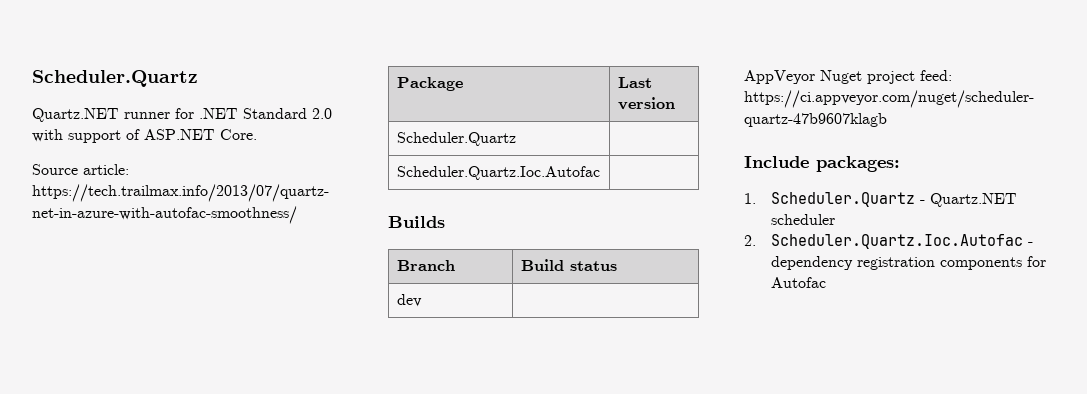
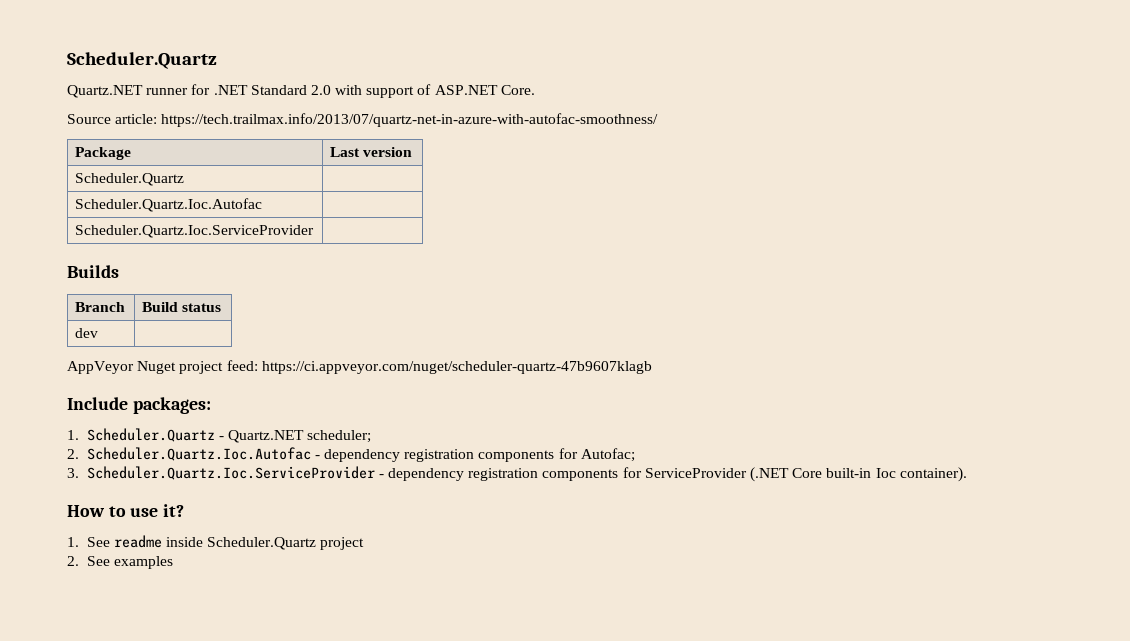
(600, 173) none -> [75,225,315,238] // Scheduler.Quartz.Ioc.ServiceProvider |
[771,214,836,225] scheduler -> [307,430,372,443] scheduler;
[771,277,827,288] Autofac -> [580,448,635,462] [67,466,967,482] [67,504,185,517] [67,535,365,550] [67,556,173,569] Autofac; // 3. Scheduler.Quartz.Ioc.ServiceProvider - dependency registration components for ServiceProvider (.NET Core built-in Ioc container). // How to use it? // 1. See readme inside Scheduler.Quartz project // 2. See examples

